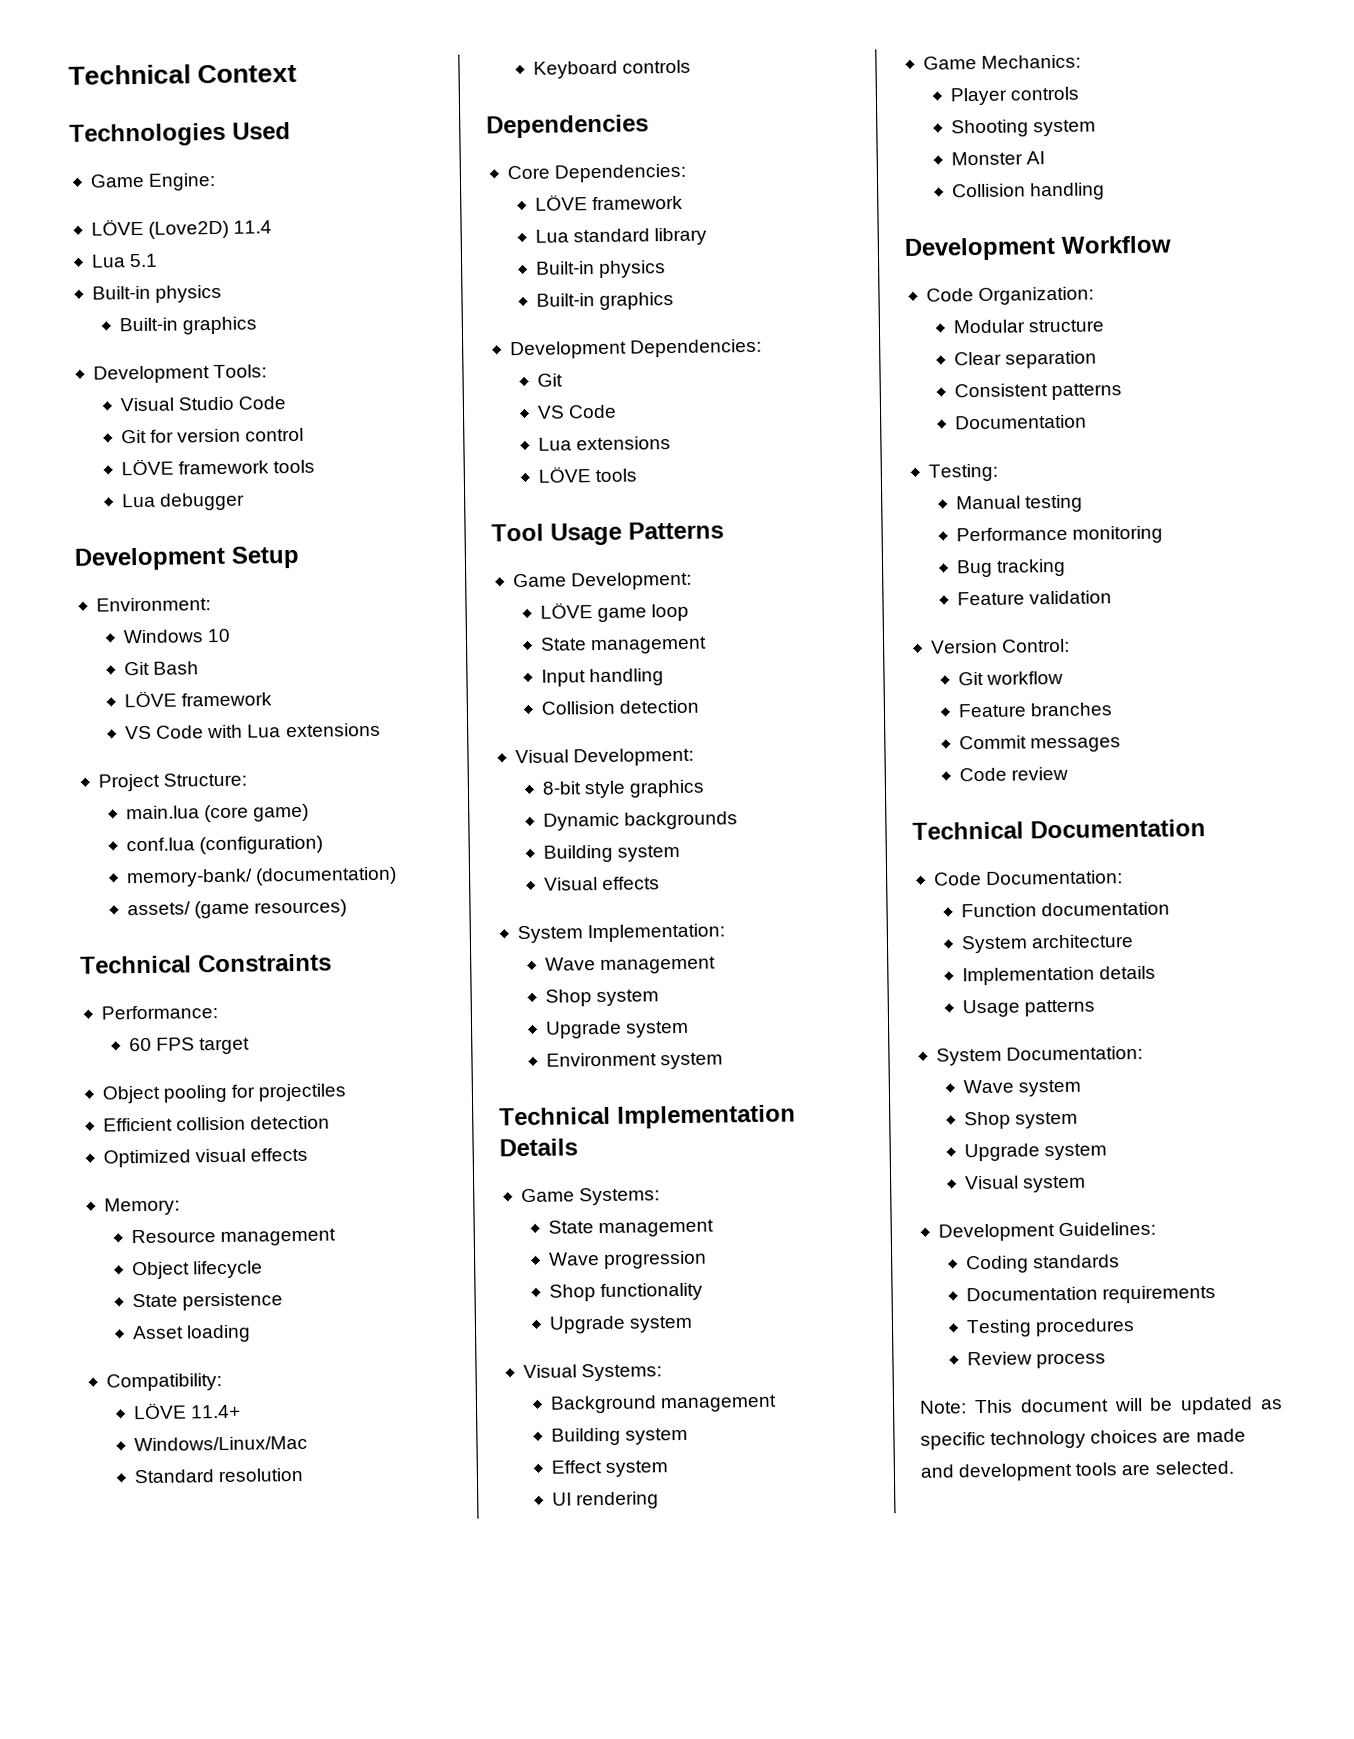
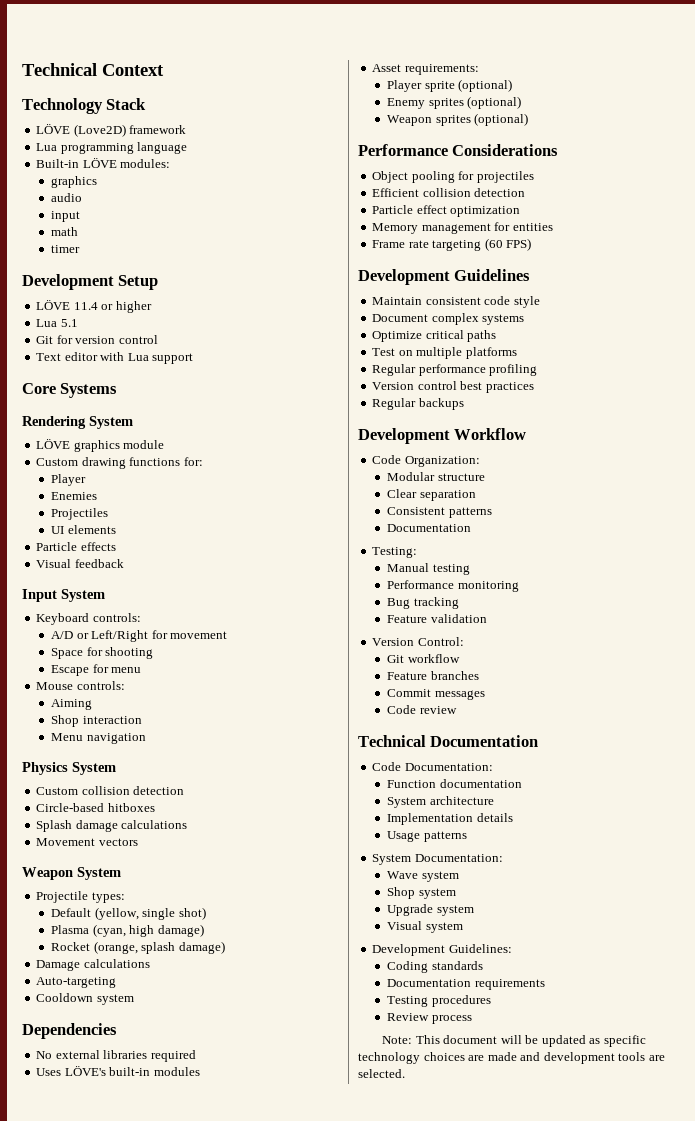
[69,121,291,147] [89,172,217,191] [90,218,230,239] Technologies Used // Game Engine: // LÖVE (Love2D) -> [22,98,147,114] [36,124,187,137] [36,142,188,154] [36,158,171,168] [51,176,98,188] [51,193,83,202] [51,211,81,222] [51,227,79,236] [51,245,81,253] [22,274,159,290] [36,300,71,310] Technology Stack // LÖVE (Love2D) framework // Lua programming language // Built-in LÖVE modules: // graphics // audio // input // math // timer // Development Setup // LÖVE
(273, 227) none -> [101,301,152,313] or higher
[91,284,223,303] [119,316,258,335] [92,364,268,384] [120,396,287,412] [121,427,305,444] [121,458,316,476] [122,492,246,511] [74,545,300,571] [95,597,211,612] [123,628,231,644] [124,661,200,676] [124,690,273,708] [125,722,381,740] [97,772,248,792] [126,803,310,823] [126,835,324,855] [126,866,398,888] [127,899,348,919] [80,953,332,974] [100,1005,218,1020] [129,1037,251,1055] Built-in physics // Built-in graphics // Development Tools: // Visual Studio Code // Git for version control // LÖVE framework tools // Lua debugger // Development Setup // Environment: // Windows 10 // Git Bash // LÖVE framework // VS Code with Lua extensions // Project Structure: // main.lua (core game) // conf.lua (configuration) // memory-bank/ (documentation) // assets/ (game resources) // Technical Constraints // Performance: // 60 FPS target -> [36,335,158,344] [36,352,194,364] [22,383,118,398] [22,416,133,429] [36,439,165,452] [36,457,203,469] [51,474,87,486] [51,492,98,500] [51,508,109,520] [51,525,116,534] [36,542,116,551] [36,559,124,568] [22,589,105,602] [36,613,141,625] [51,630,228,642] [51,647,154,659] [51,664,142,676] [36,681,125,690] [51,699,93,710] [51,715,142,727] [51,733,146,744] [22,762,116,775] [36,786,185,795] [36,803,155,812] [36,820,188,832] [36,838,138,846] [22,867,121,880] [36,891,125,903] [51,907,206,920] [51,924,204,937] [51,941,225,954] [36,959,150,971] [36,977,117,988] [36,993,134,1005] [22,1023,117,1039] [36,1050,196,1062] [36,1066,200,1076] [372,64,479,75] [387,79,513,92] [387,96,522,109] [387,113,529,126] [358,144,559,156] Git for version control // Text editor with Lua support // Core Systems // Rendering System // LÖVE graphics module // Custom drawing functions for: // Player // Enemies // Projectiles // UI elements // Particle effects // Visual feedback // Input System // Keyboard controls: // A/D or Left/Right for movement // Space for shooting // Escape for menu // Mouse controls: // Aiming // Shop interaction // Menu navigation // Physics System // Custom collision detection // Circle-based hitboxes // Splash damage calculations // Movement vectors // Weapon System // Projectile types: // Default (yellow, single shot) // Plasma (cyan, high damage) // Rocket (orange, splash damage) // Damage calculations // Auto-targeting // Cooldown system // Dependencies // No external libraries required // Uses LÖVE's built-in modules // Asset requirements: // Player sprite (optional) // Enemy sprites (optional) // Weapon sprites (optional) // Performance Considerations
[102,1147,309,1168] [103,1197,180,1216] [131,1228,337,1247] [132,1260,264,1280] [132,1292,284,1311] [132,1324,252,1343] [105,1373,222,1392] [133,1402,242,1420] [134,1435,309,1452] [134,1467,304,1484] [533,59,692,79] [486,114,649,139] [506,163,687,183] [535,194,684,211] [535,227,708,246] [536,260,667,278] [536,291,675,310] [509,338,763,360] [537,373,564,387] [537,404,618,419] [538,436,672,451] [538,466,638,483] [491,521,724,546] [512,571,693,591] [540,602,690,623] [540,636,708,655] [541,668,665,687] [541,699,700,715] [514,747,695,767] [542,779,706,799] [543,811,739,831] [543,844,681,863] [544,876,661,891] [516,923,726,944] [545,956,717,975] [545,989,660,1007] [545,1020,690,1039] [546,1052,724,1070] [499,1104,796,1129] [499,1138,578,1157] [520,1187,661,1206] [548,1219,715,1238] [549,1250,708,1269] [549,1282,704,1302] [549,1315,694,1334] [522,1363,663,1382] [550,1394,778,1414] [551,1427,689,1446] [551,1460,669,1477] [552,1491,660,1510] [922,54,1082,70] [950,86,1080,106] [951,119,1097,138] [951,151,1046,166] [952,182,1106,201] Optimized visual effects // Memory: // Resource management // Object lifecycle // State persistence // Asset loading // Compatibility: // LÖVE 11.4+ // Windows/Linux/Mac // Standard resolution // Keyboard controls // Dependencies // Core Dependencies: // LÖVE framework // Lua standard library // Built-in physics // Built-in graphics // Development Dependencies: // Git // VS Code // Lua extensions // LÖVE tools // Tool Usage Patterns // Game Development: // LÖVE game loop // State management // Input handling // Collision detection // Visual Development: // 8-bit style graphics // Dynamic backgrounds // Building system // Visual effects // System Implementation: // Wave management // Shop system // Upgrade system // Environment system // Technical Implementation Details // Game Systems: // State management // Wave progression // Shop functionality // Upgrade system // Visual Systems: // Background management // Building system // Effect system // UI rendering // Game Mechanics: // Player controls // Shooting system // Monster AI // Collision handling -> [372,205,521,217] [372,222,553,234] [372,238,532,251] [358,269,531,285] [372,296,540,308] [372,313,525,325] [372,330,497,342] [372,347,517,359] [372,364,538,376] [372,381,534,393] [372,398,464,410] Particle effect optimization // Memory management for entities // Frame rate targeting (60 FPS) // Development Guidelines // Maintain consistent code style // Document complex systems // Optimize critical paths // Test on multiple platforms // Regular performance profiling // Version control best practices // Regular backups

